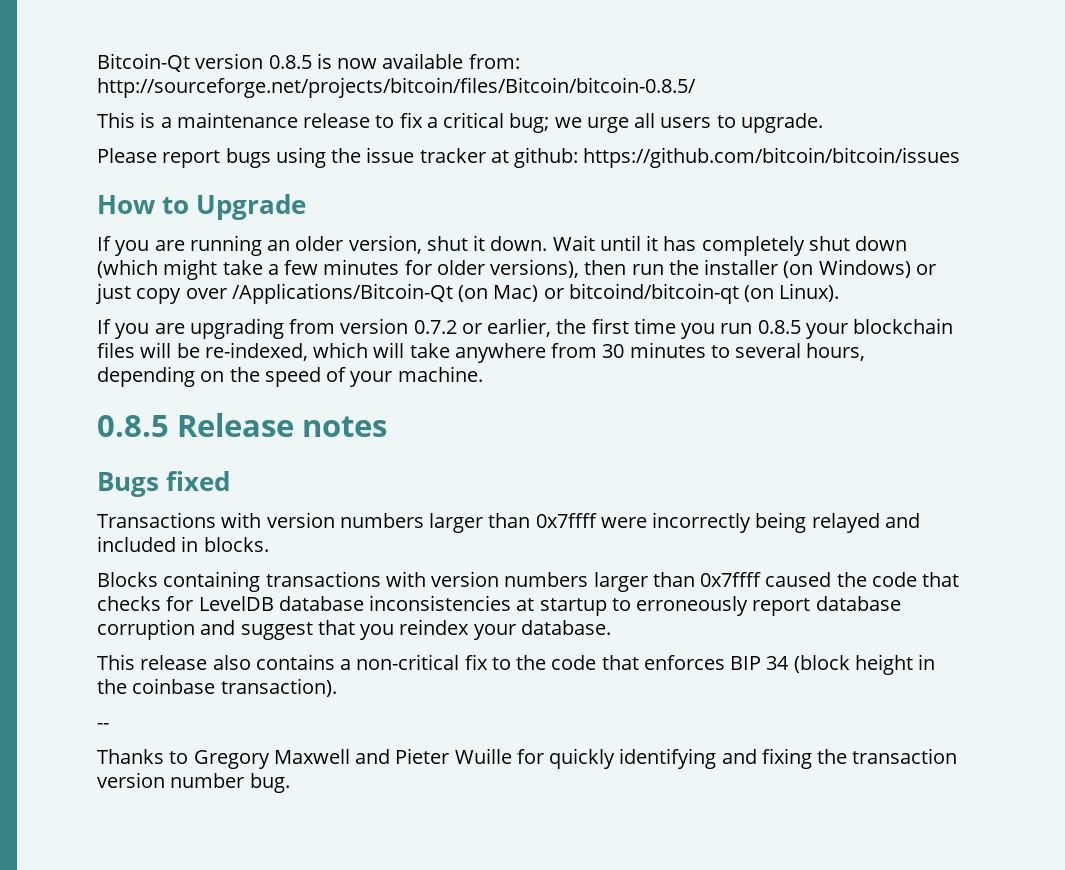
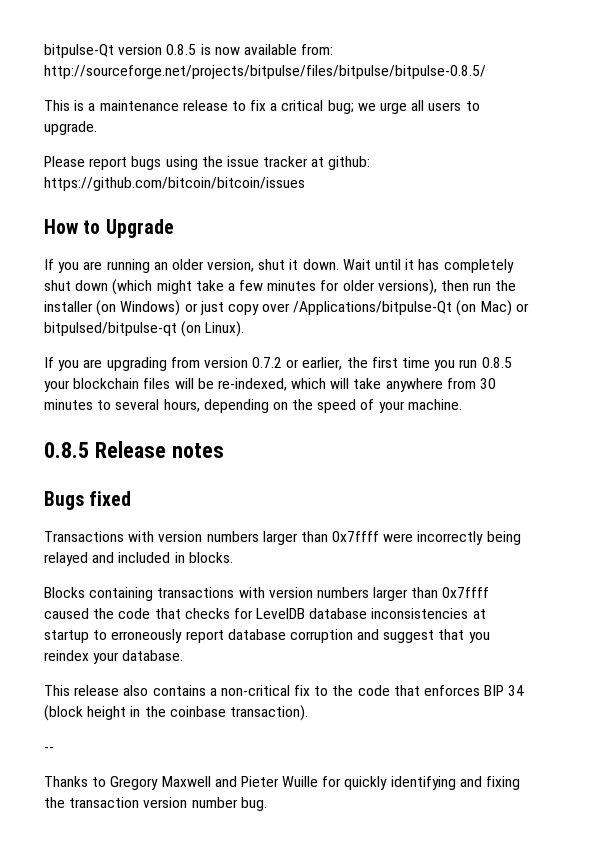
[97,53,190,72] Bitcoin-Qt -> [44,44,114,58] bitpulse-Qt
[97,77,696,98] http://sourceforge.net/projects/bitcoin/files/Bitcoin/bitcoin-0.8.5/ -> [44,65,486,79] http://sourceforge.net/projects/bitpulse/files/bitpulse/bitpulse-0.8.5/
[231,283,453,304] /Applications/Bitcoin-Qt -> [293,301,453,315] /Applications/bitpulse-Qt
[568,283,739,304] bitcoind/bitcoin-qt -> [44,322,177,336] bitpulsed/bitpulse-qt

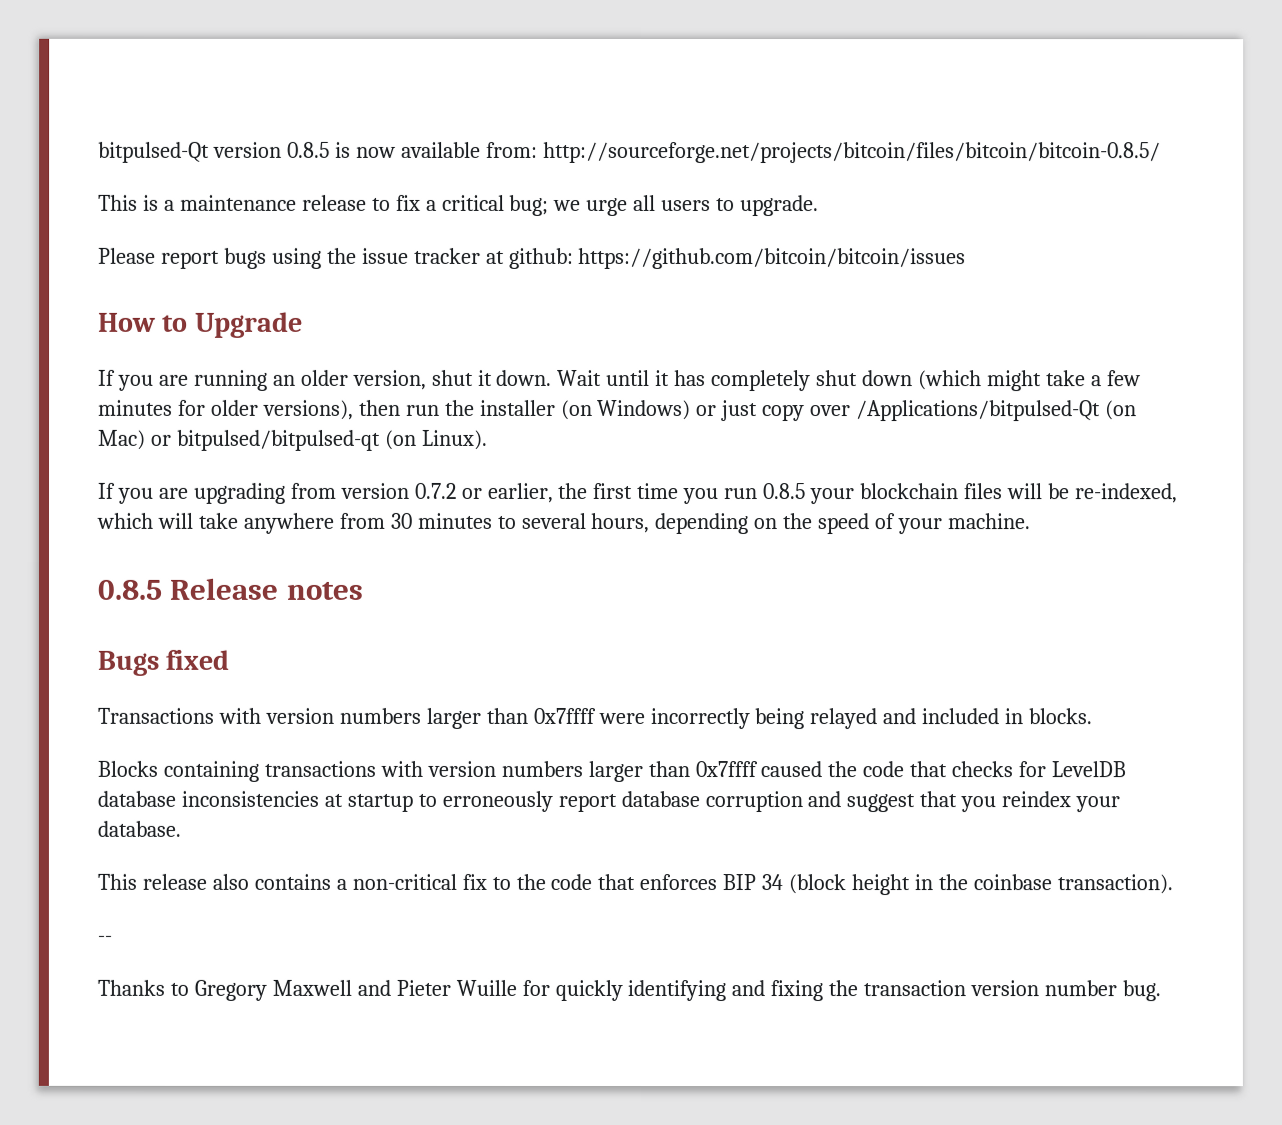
[44,44,114,58] bitpulse-Qt -> [98,141,210,163] bitpulsed-Qt
[44,65,486,79] http://sourceforge.net/projects/bitpulse/files/bitpulse/bitpulse-0.8.5/ -> [542,141,1161,164] http://sourceforge.net/projects/bitcoin/files/bitcoin/bitcoin-0.8.5/
[293,301,453,315] /Applications/bitpulse-Qt -> [856,400,1102,422] /Applications/bitpulsed-Qt
[44,322,177,336] bitpulsed/bitpulse-qt -> [176,429,381,451] bitpulsed/bitpulsed-qt

